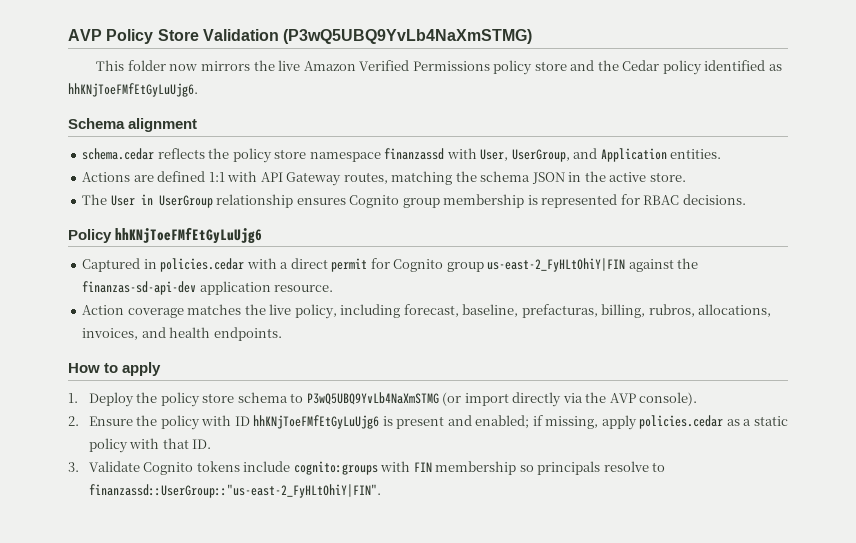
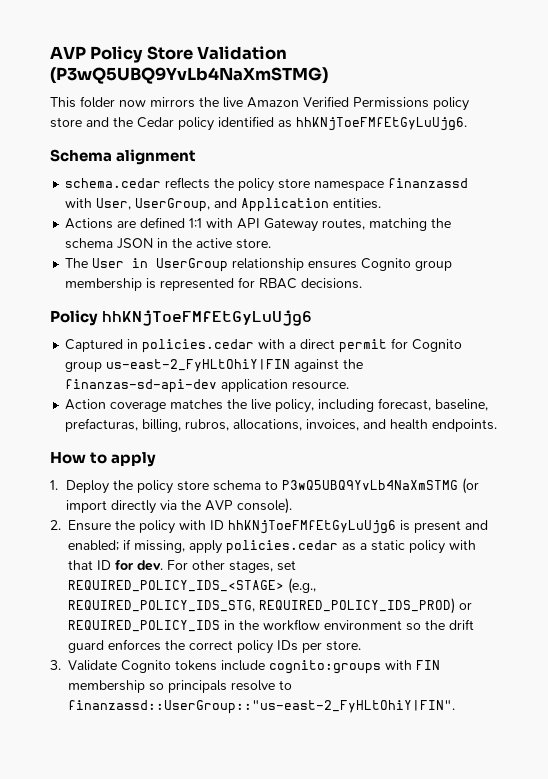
[192,439,212,449] ID. -> [97,559,296,573] [68,578,316,594] [68,598,472,614] [68,619,474,632] [68,639,361,654] ID for dev. For other stages, set REQUIRED_POLICY_IDS_<STAGE> (e.g., REQUIRED_POLICY_IDS_STG, REQUIRED_POLICY_IDS_PROD) or REQUIRED_POLICY_IDS in the workflow environment so the drift guard enforces the correct policy IDs per store.

